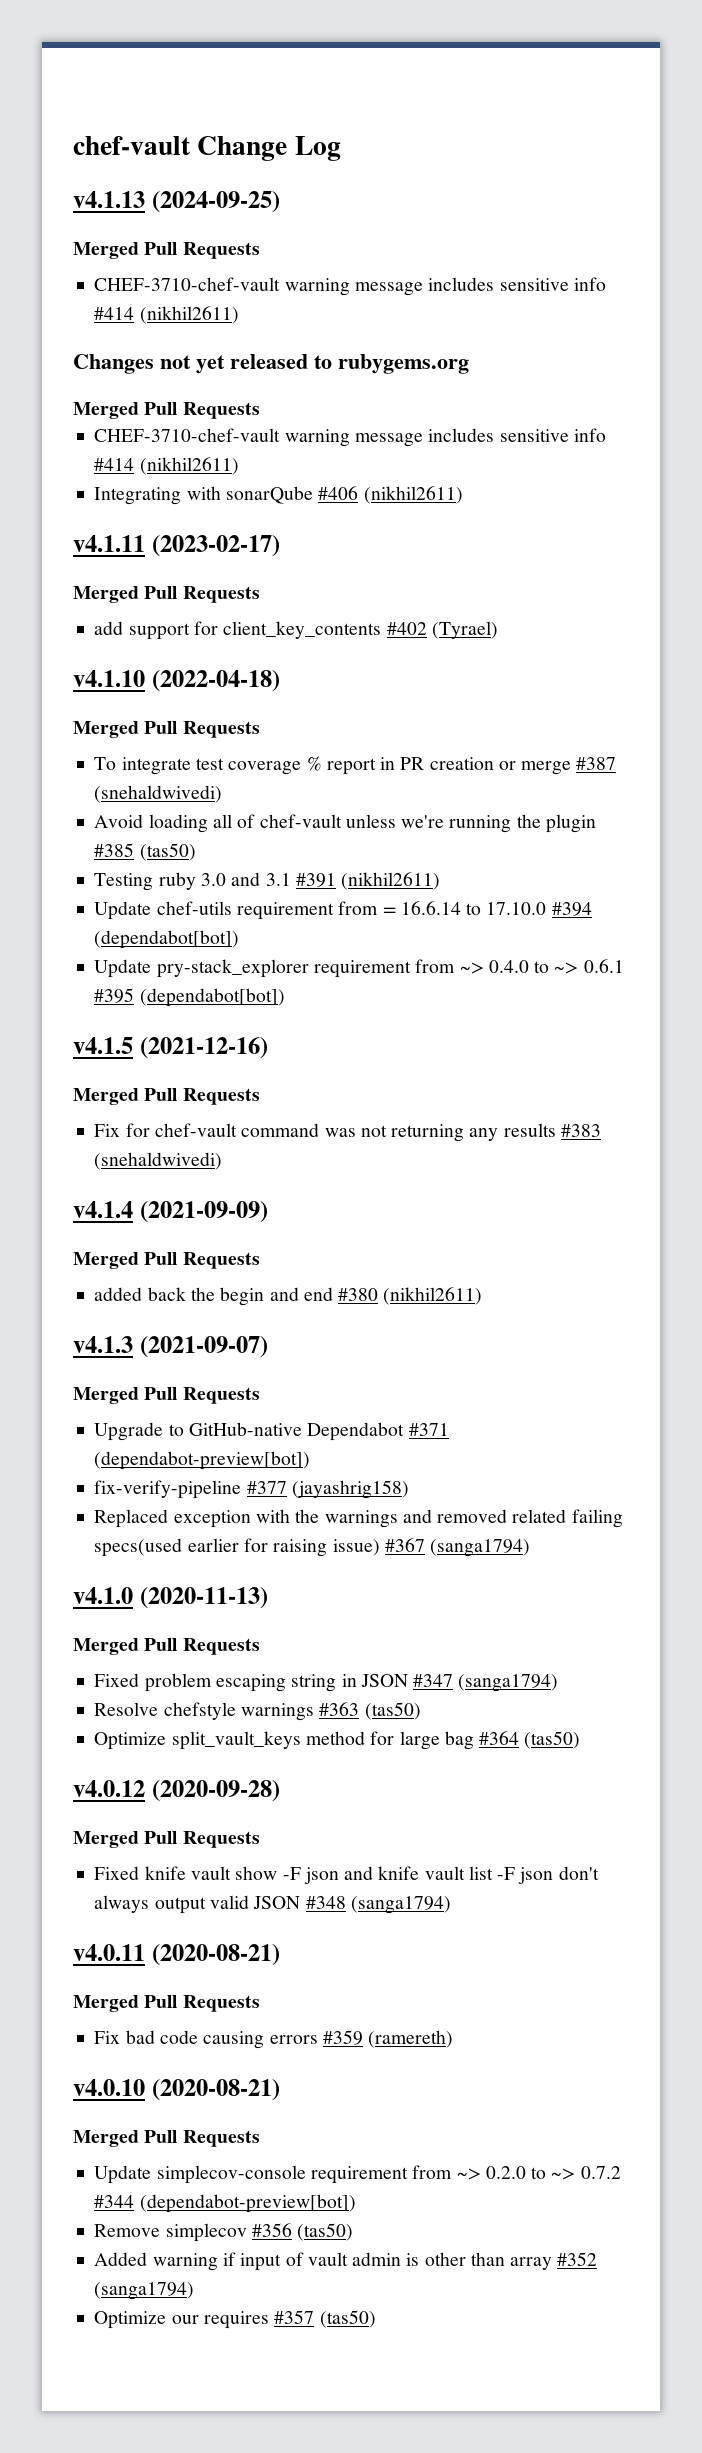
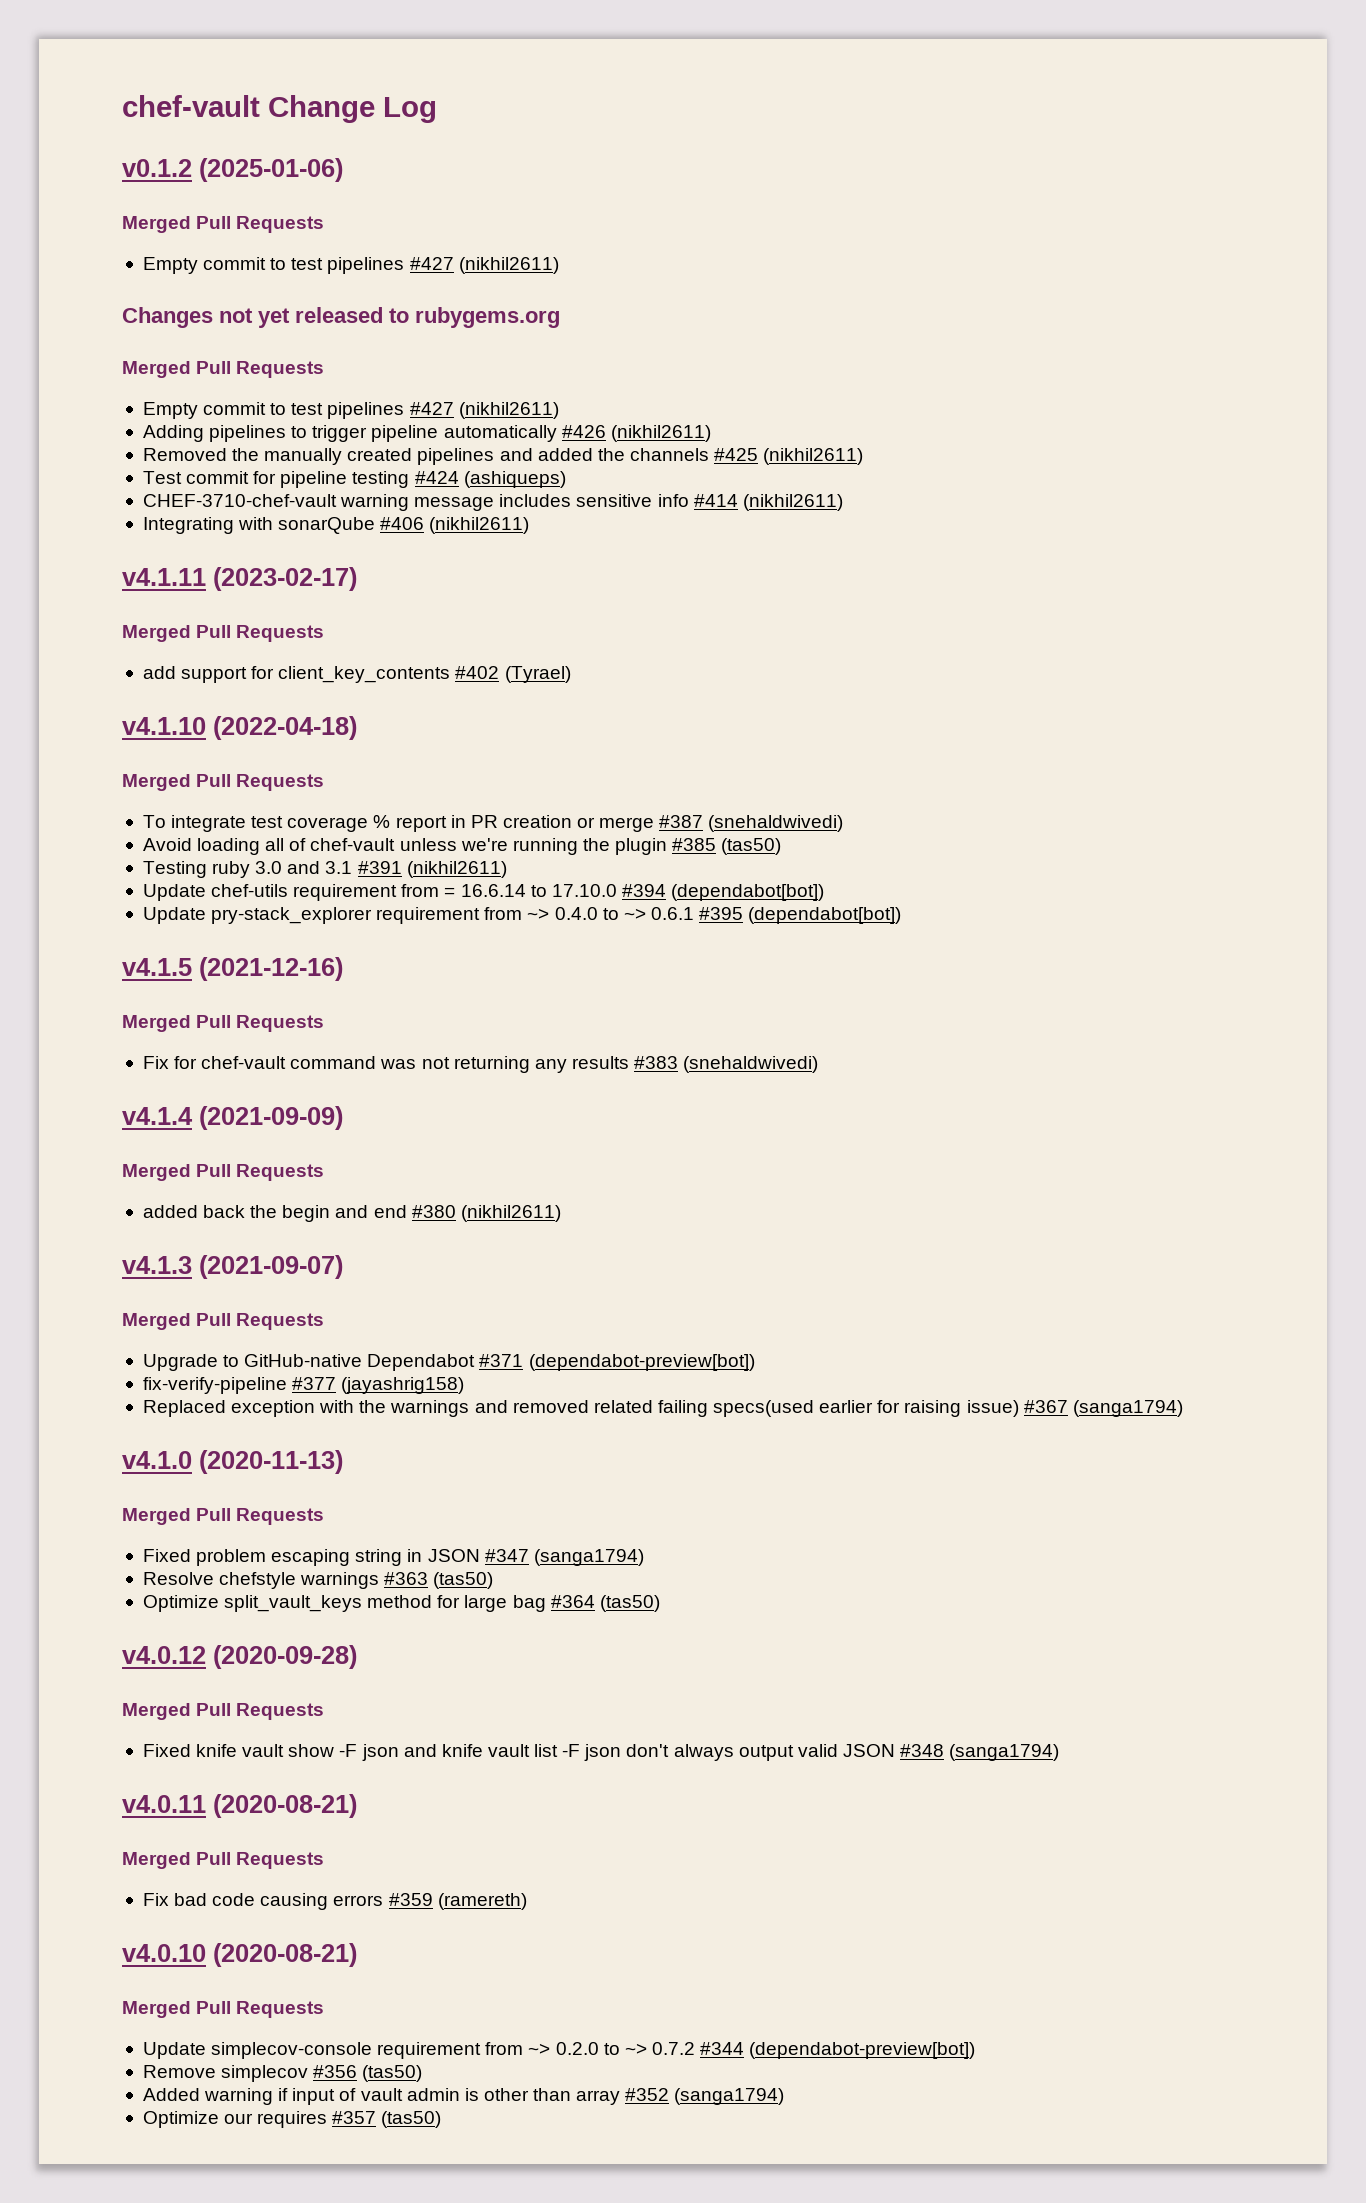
[73,191,280,213] [73,242,260,259] [94,277,606,296] [94,307,135,320] v4.1.13 (2024-09-25) // Merged Pull Requests // CHEF-3710-chef-vault warning message includes sensitive info #414 -> [122,158,343,182] [122,216,325,233] [142,257,454,274] v0.1.2 (2025-01-06) // Merged Pull Requests // Empty commit to test pipelines #427
(260, 410) none -> [142,402,559,419] [142,425,711,442] [142,448,864,465] [142,471,566,488] // Empty commit to test pipelines #427 (nikhil2611) // Adding pipelines to trigger pipeline automatically #426 (nikhil2611) // Removed the manually created pipelines and added the channels #425 (nikhil2611) // Test commit for pipeline testing #424 (ashiqueps)

